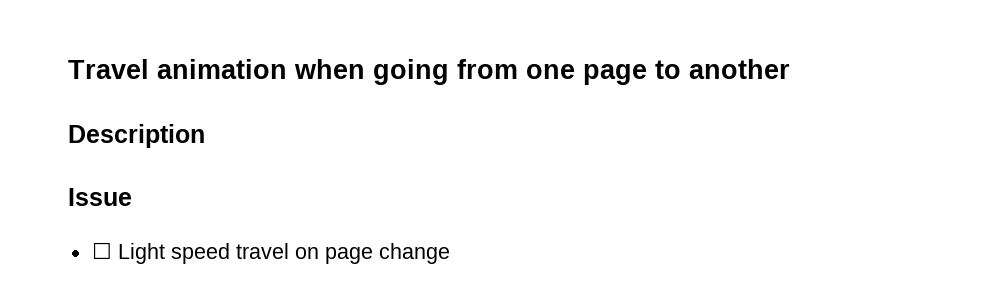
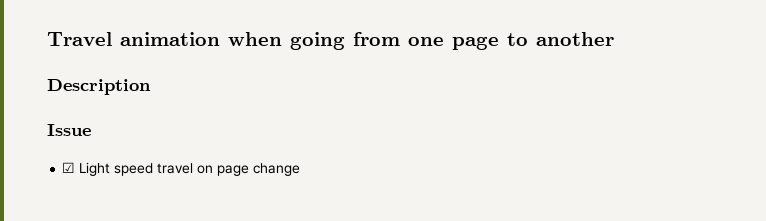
[91,242,112,259] ☐ -> [62,162,76,173] ☑

